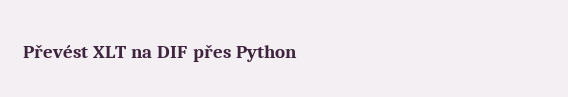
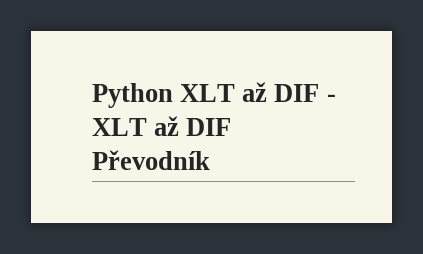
[23,44,297,62] Převést XLT na DIF přes Python -> [92,82,336,108] [92,116,232,136] [92,150,210,170] Python XLT až DIF - XLT až DIF Převodník

